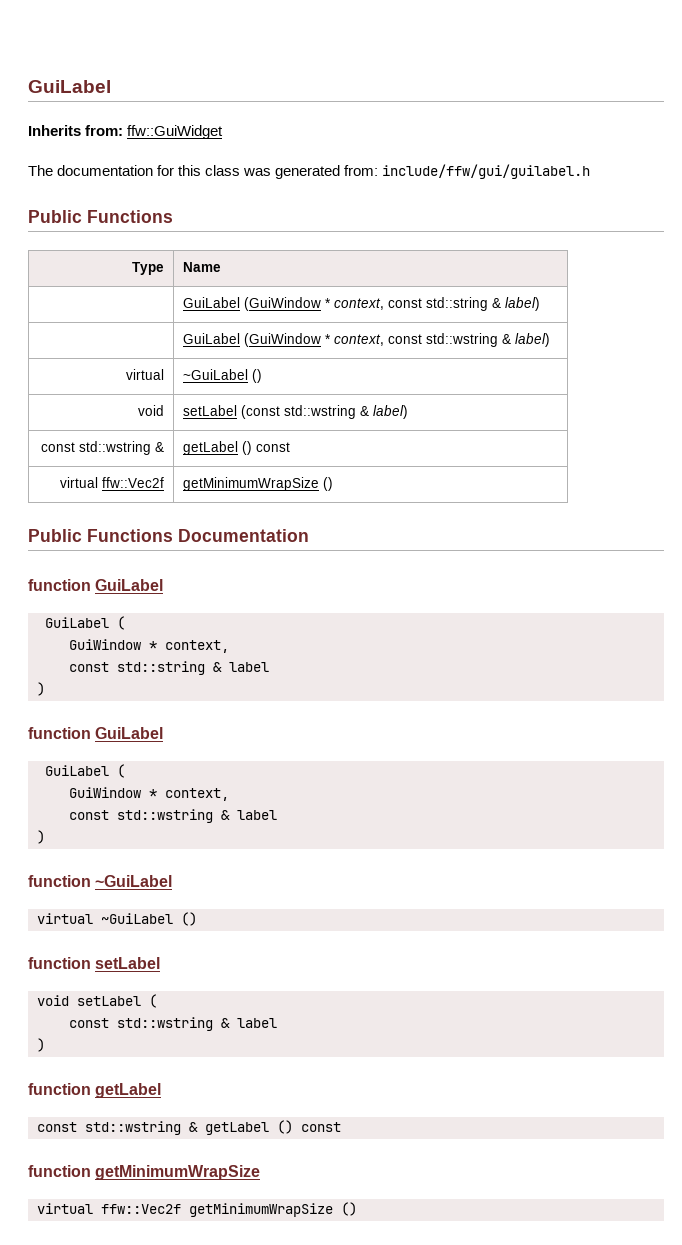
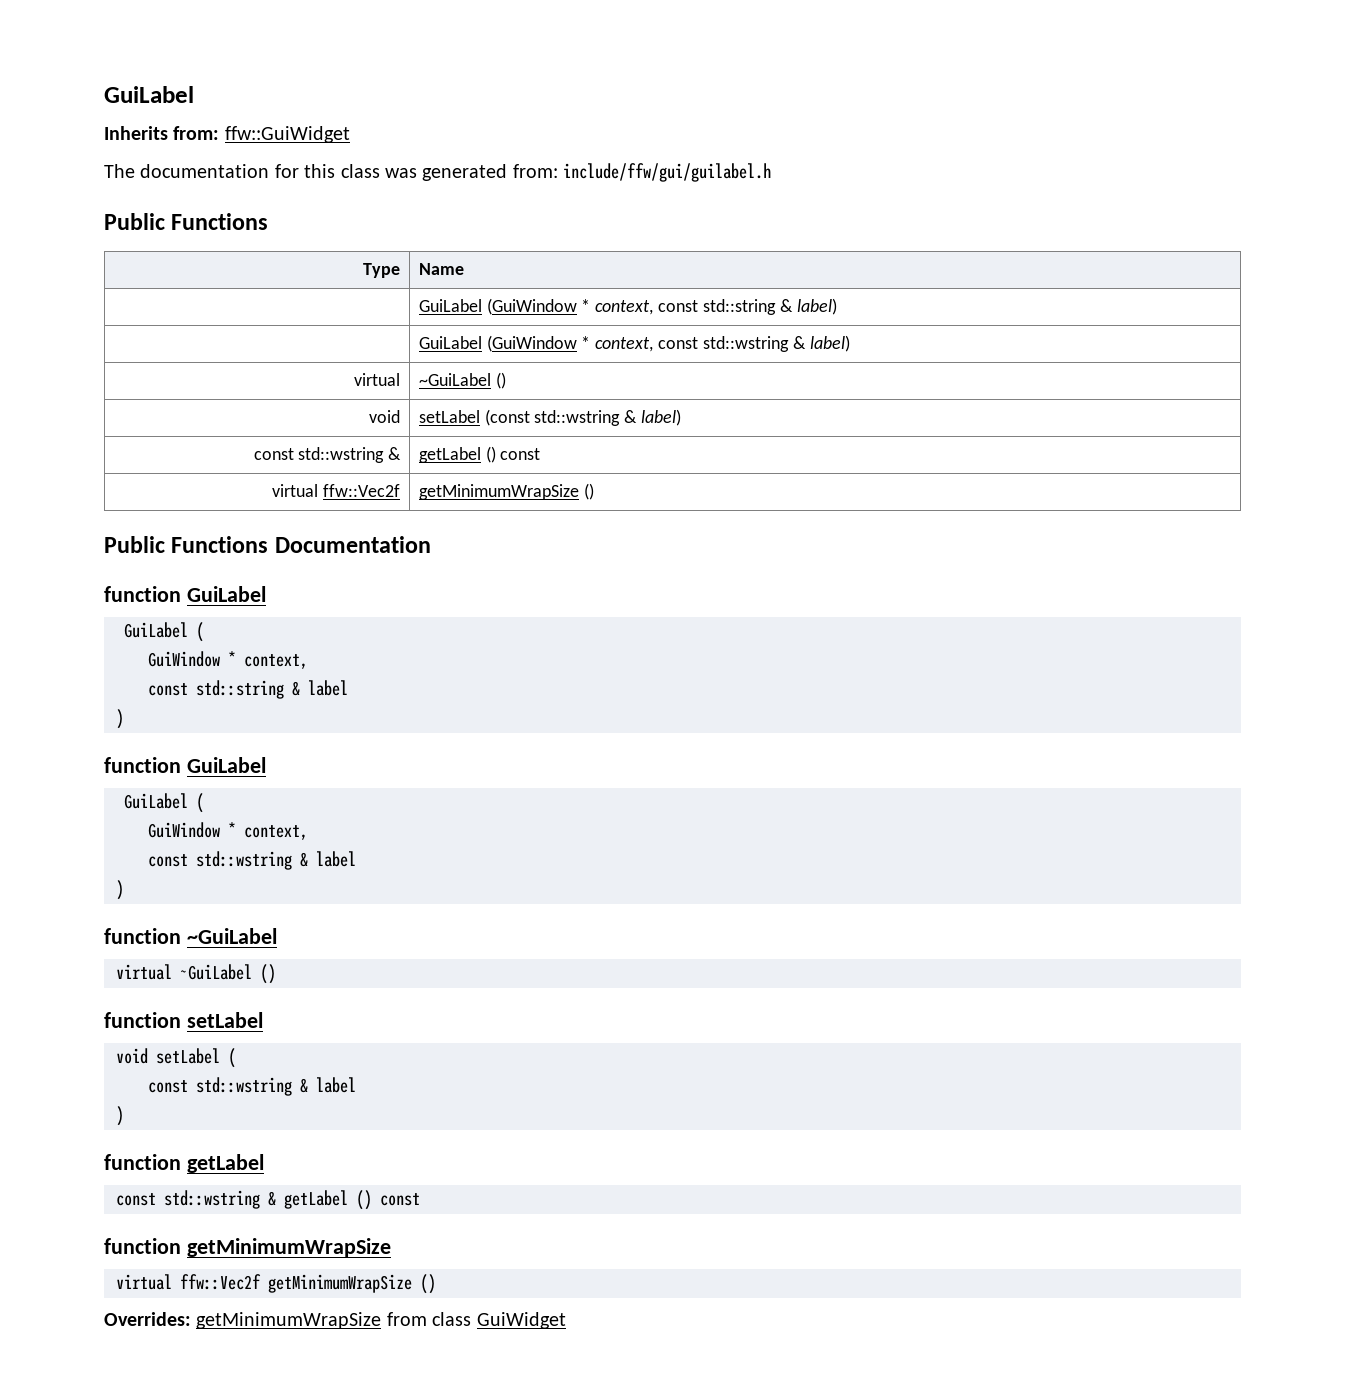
(357, 1209) none -> [104,1312,566,1329] // Overrides: getMinimumWrapSize from class GuiWidget

